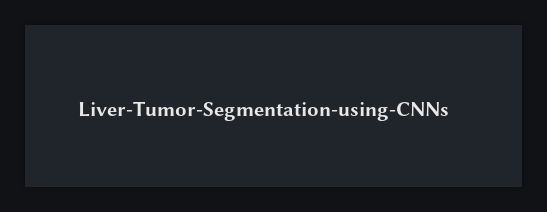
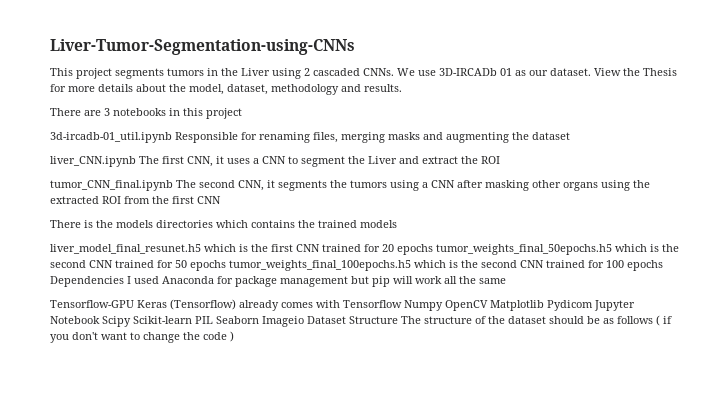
(449, 111) none -> [50,68,677,79] [50,84,402,95] [50,108,242,119] [50,132,570,143] [50,156,500,167] [50,180,650,191] [50,196,221,204] [50,220,397,228] [50,244,679,255] [50,260,663,271] [50,276,506,287] [50,299,635,311] [50,315,672,327] [50,331,234,343] // This project segments tumors in the Liver using 2 cascaded CNNs. We use 3D-IRCADb 01 as our dataset. View the Thesis for more details about the model, dataset, methodology and results. // There are 3 notebooks in this project // 3d-ircadb-01_util.ipynb Responsible for renaming files, merging masks and augmenting the dataset // liver_CNN.ipynb The first CNN, it uses a CNN to segment the Liver and extract the ROI // tumor_CNN_final.ipynb The second CNN, it segments the tumors using a CNN after masking other organs using the extracted ROI from the first CNN // There is the models directories which contains the trained models // liver_model_final_resunet.h5 which is the first CNN trained for 20 epochs tumor_weights_final_50epochs.h5 which is the second CNN trained for 50 epochs tumor_weights_final_100epochs.h5 which is the second CNN trained for 100 epochs Dependencies I used Anaconda for package management but pip will work all the same // Tensorflow-GPU Keras (Tensorflow) already comes with Tensorflow Numpy OpenCV Matplotlib Pydicom Jupyter Notebook Scipy Scikit-learn PIL Seaborn Imageio Dataset Structure The structure of the dataset should be as follows ( if you don't want to change the code )

